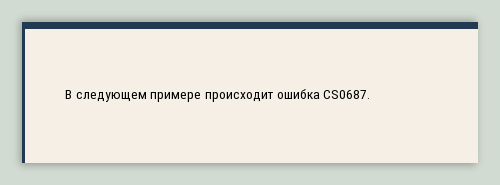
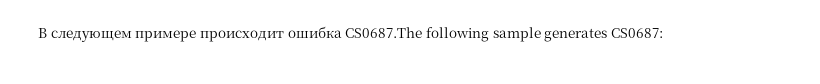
[323,90,371,99] CS0687. -> [345,27,663,42] CS0687.The following sample generates CS0687:

